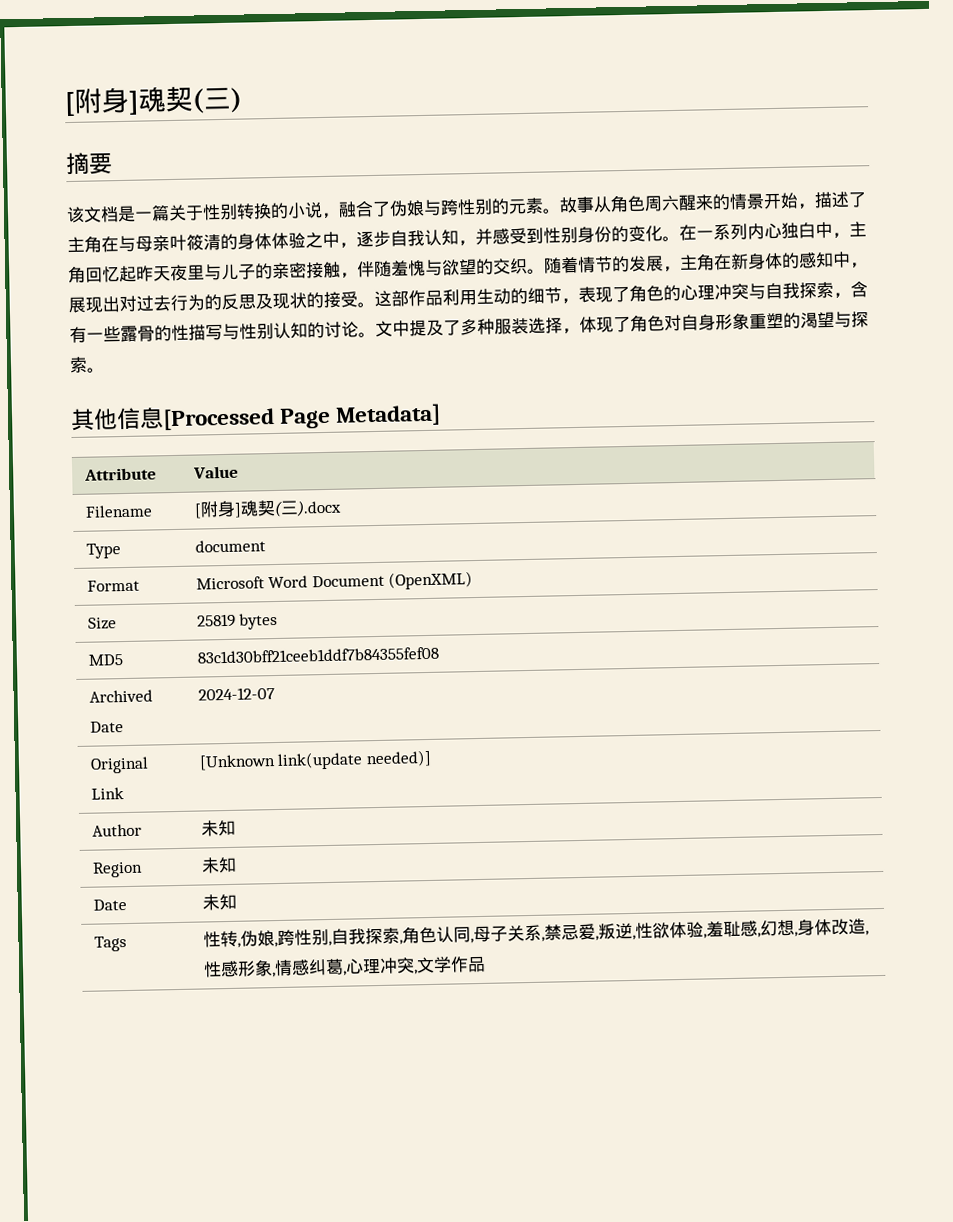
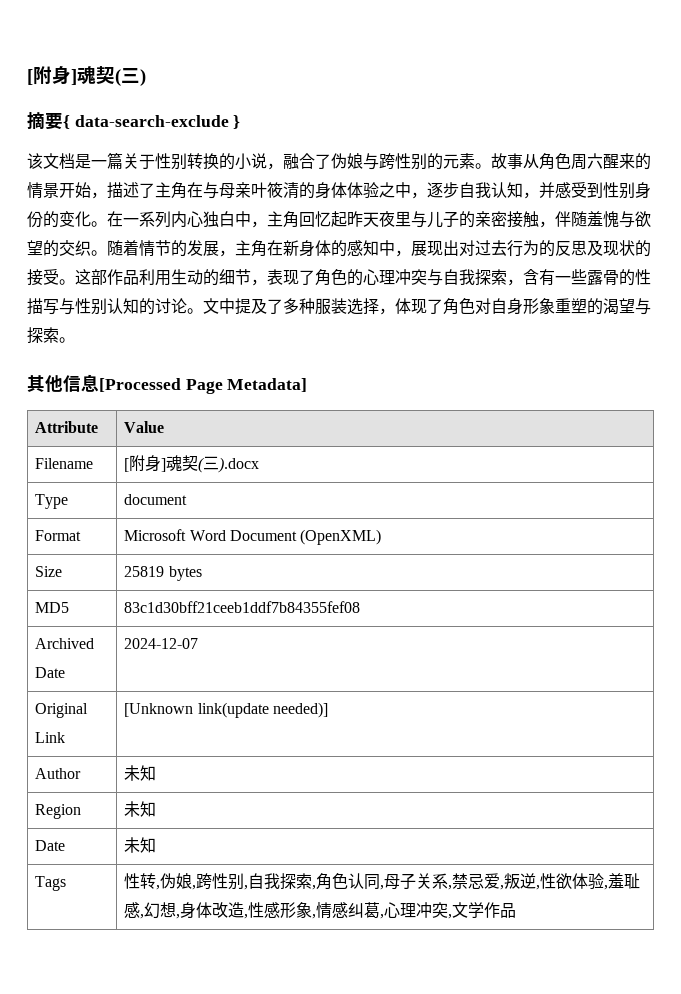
(113, 164) none -> [63,115,241,129] { data-search-exclude }

